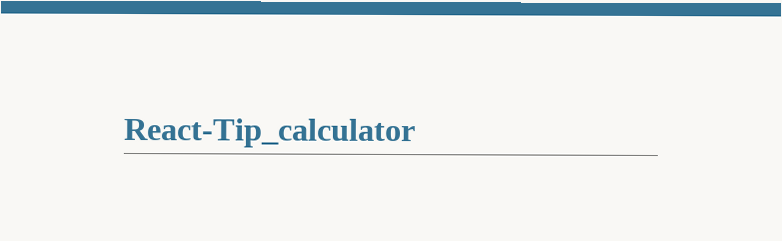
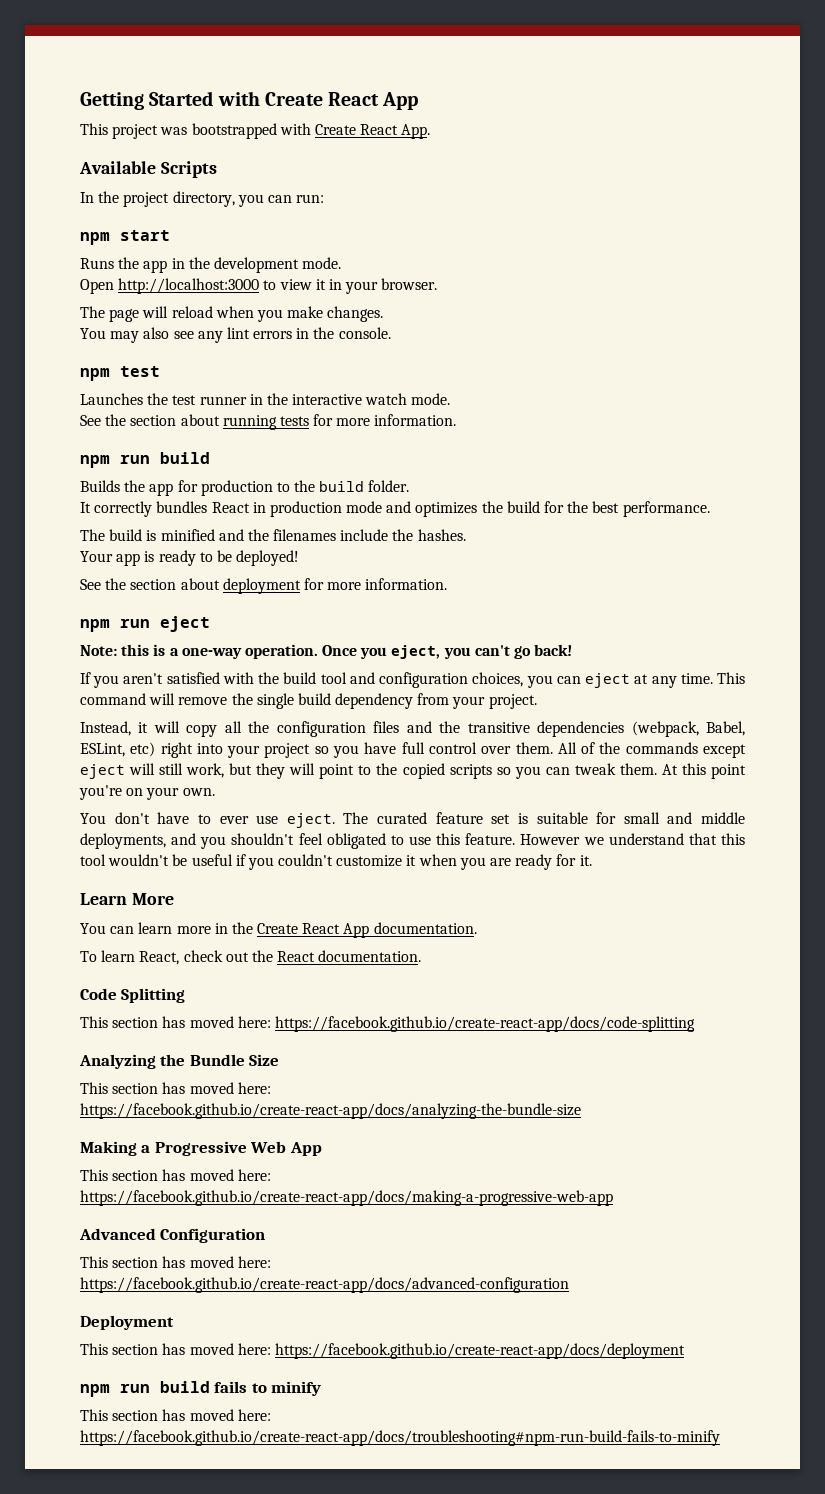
[123,117,416,149] React-Tip_calculator -> [80,91,419,110] [80,123,431,139] [79,161,217,178] [80,191,325,207] [80,230,170,245] [80,257,342,273] [80,278,438,294] [80,306,384,322] [80,327,391,343] [80,366,160,381] [80,393,451,405] [80,414,457,430] [80,452,210,468] [80,480,410,496] [80,501,710,517] [80,529,466,541] [80,550,300,566] [80,578,448,594] [80,616,210,632] [80,644,573,659] [80,672,746,688] [80,693,537,709] [80,721,745,737] [80,742,746,758] [80,763,746,779] [79,785,215,800] [80,812,745,828] [80,833,745,849] [80,854,592,870] [80,893,174,905] [80,922,477,938] [80,950,422,965] [80,988,186,1003] [80,1016,695,1032] [79,1054,280,1069] [80,1082,271,1094] [80,1103,581,1119] [80,1141,322,1156] [80,1169,271,1181] [80,1190,613,1206] [79,1228,266,1243] [80,1256,271,1268] [80,1277,569,1293] [80,1315,174,1330] [80,1343,685,1359] [80,1381,322,1397] [80,1409,271,1421] [80,1430,720,1446] Getting Started with Create React App // This project was bootstrapped with Create React App. // Available Scripts // In the project directory, you can run: // npm start // Runs the app in the development mode. // Open http://localhost:3000 to view it in your browser. // The page will reload when you make changes. // You may also see any lint errors in the console. // npm test // Launches the test runner in the interactive watch mode. // See the section about running tests for more information. // npm run build // Builds the app for production to the build folder. // It correctly bundles React in production mode and optimizes the build for the best performance. // The build is minified and the filenames include the hashes. // Your app is ready to be deployed! // See the section about deployment for more information. // npm run eject // Note: this is a one-way operation. Once you eject, you can't go back! // If you aren't satisfied with the build tool and configuration choices, you can eject at any time. This command will remove the single build dependency from your project. // Instead, it will copy all the configuration files and the transitive dependencies (webpack, Babel, ESLint, etc) right into your project so you have full control over them. All of the commands except eject will still work, but they will point to the copied scripts so you can tweak them. At this point you're on your own. // You don't have to ever use eject. The curated feature set is suitable for small and middle deployments, and you shouldn't feel obligated to use this feature. However we understand that this tool wouldn't be useful if you couldn't customize it when you are ready for it. // Learn More // You can learn more in the Create React App documentation. // To learn React, check out the React documentation. // Code Splitting // This section has moved here: https://facebook.github.io/create-react-app/docs/code-splitting // Analyzing the Bundle Size // This section has moved here: https://facebook.github.io/create-react-app/docs/analyzing-the-bundle-size // Making a Progressive Web App // This section has moved here: https://facebook.github.io/create-react-app/docs/making-a-progressive-web-app // Advanced Configuration // This section has moved here: https://facebook.github.io/create-react-app/docs/advanced-configuration // Deployment // This section has moved here: https://facebook.github.io/create-react-app/docs/deployment // npm run build fails to minify // This section has moved here: https://facebook.github.io/create-react-app/docs/troubleshooting#npm-run-build-fails-to-minify

